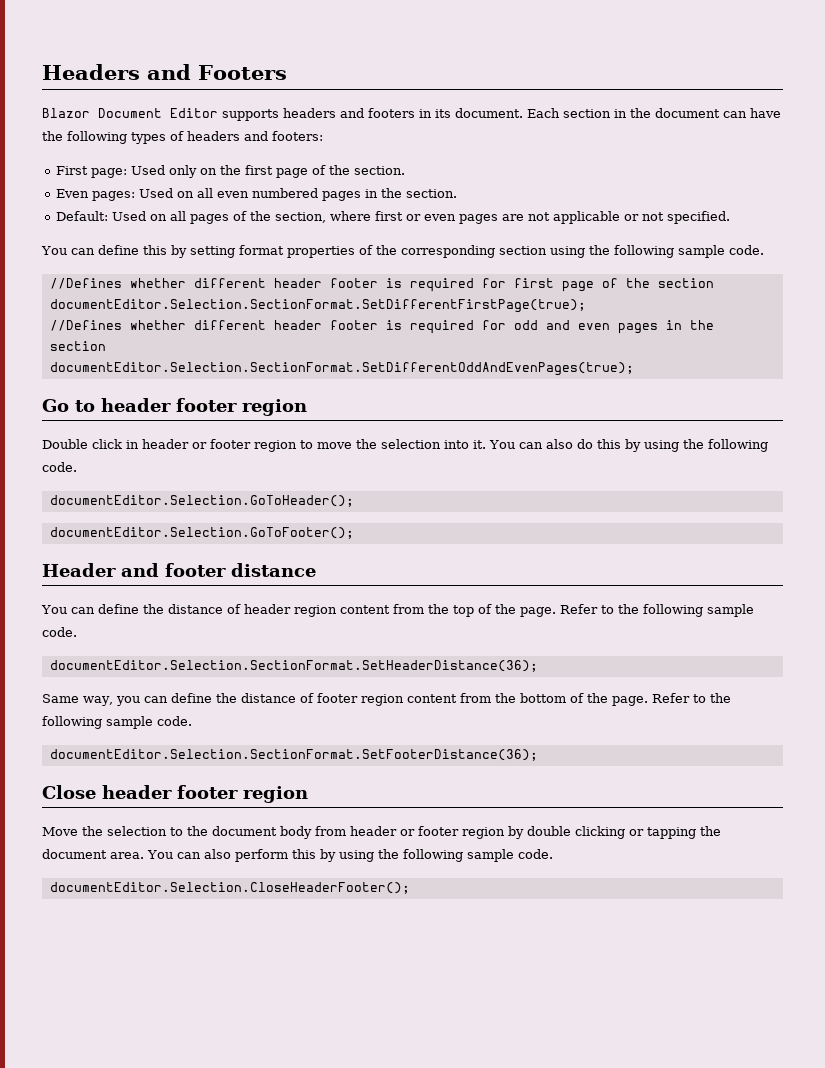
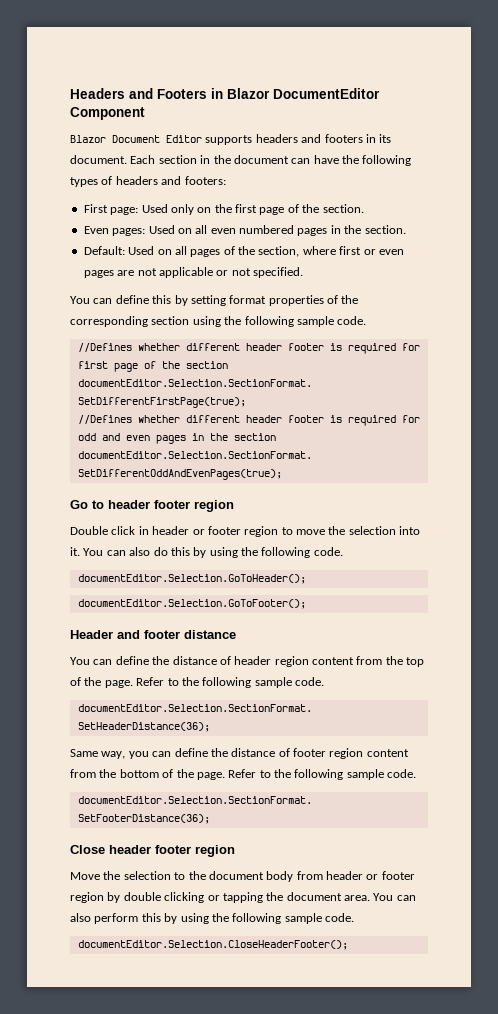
(287, 72) none -> [211,88,380,99] [70,107,145,120] in Blazor DocumentEditor Component

